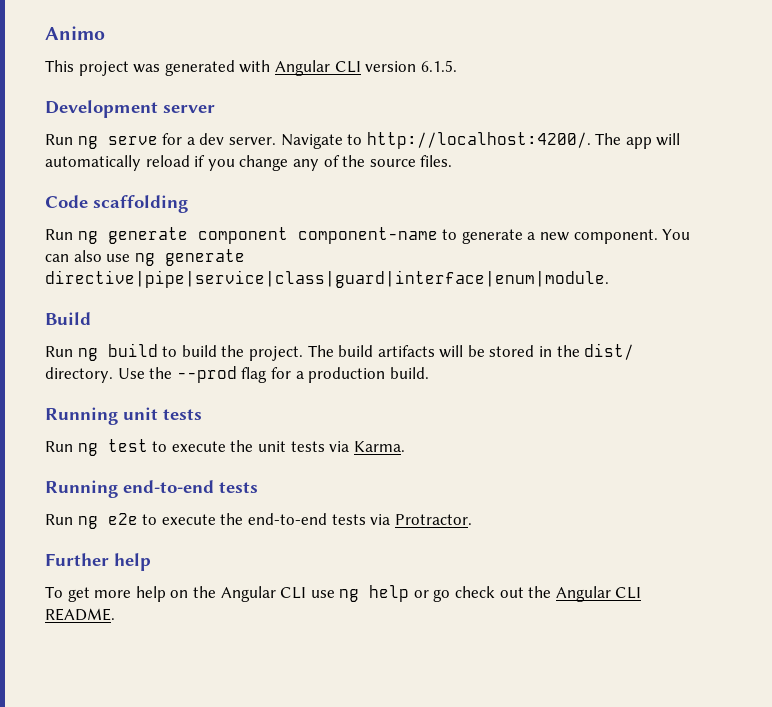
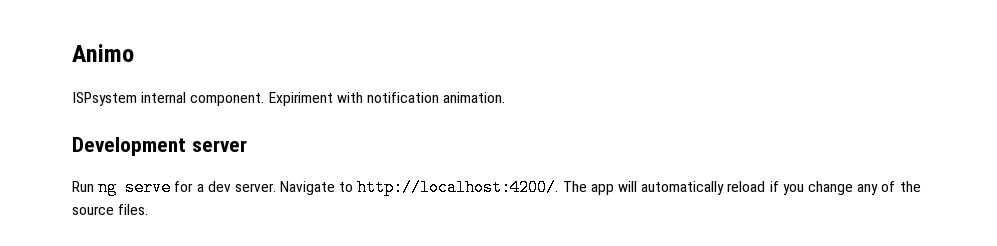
[45,60,457,76] This project was generated with Angular CLI version 6.1.5. -> [72,92,506,106] ISPsystem internal component. Expiriment with notification animation.
[45,195,188,213] [45,227,691,244] [45,249,245,266] [45,270,609,288] [45,312,91,325] [45,343,635,361] [45,366,429,383] [45,407,202,425] [45,439,405,456] [45,480,258,498] [45,513,472,529] [45,553,151,571] [45,585,642,602] [45,608,115,621] // Code scaffolding // Run ng generate component component-name to generate a new component. You can also use ng generate directive|pipe|service|class|guard|interface|enum|module. // Build // Run ng build to build the project. The build artifacts will be stored in the dist/ directory. Use the --prod flag for a production build. // Running unit tests // Run ng test to execute the unit tests via Karma. // Running end-to-end tests // Run ng e2e to execute the end-to-end tests via Protractor. // Further help // To get more help on the Angular CLI use ng help or go check out the Angular CLI README. -> (149, 209) none

